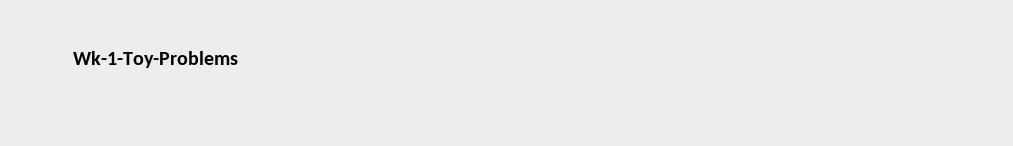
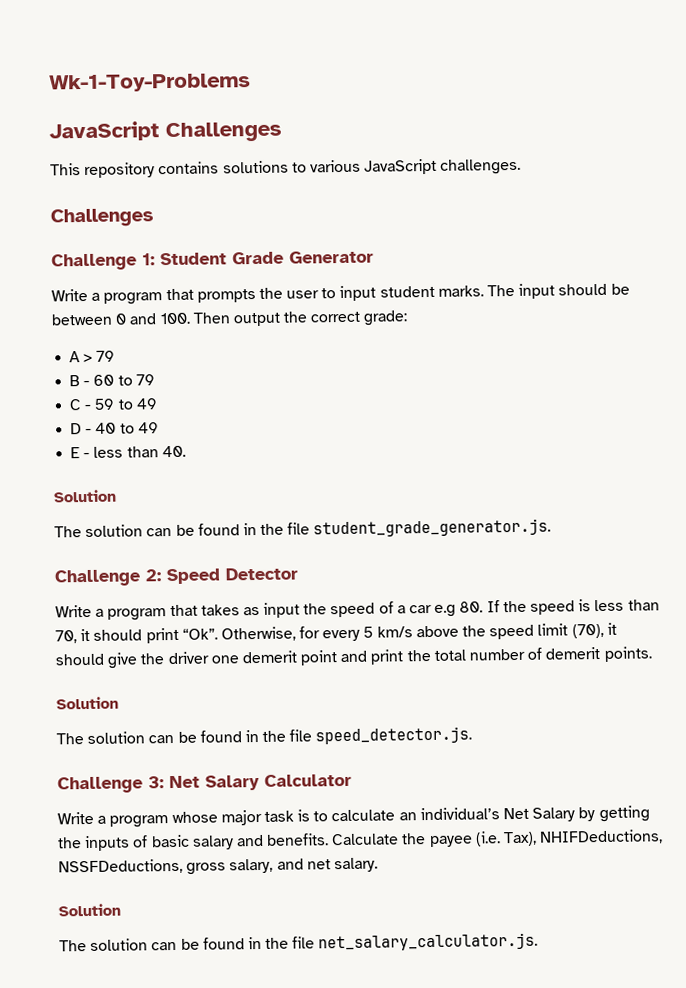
(238, 59) none -> [49,121,282,143] [50,158,522,179] [50,208,154,228] [51,250,374,271] [51,283,630,305] [51,310,409,327] [69,350,116,363] [69,374,155,387] [69,398,157,411] [70,422,159,435] [70,445,186,459] [53,489,117,503] [54,518,552,538] [54,567,298,587] [55,599,660,621] [55,622,617,644] [55,646,652,669] [56,696,119,710] [56,726,473,745] [57,773,352,794] [57,805,650,828] [57,829,664,852] [58,857,378,875] [58,903,121,917] [59,932,539,952] // JavaScript Challenges // This repository contains solutions to various JavaScript challenges. // Challenges // Challenge 1: Student Grade Generator // Write a program that prompts the user to input student marks. The input should be between 0 and 100. Then output the correct grade: // A > 79 // B - 60 to 79 // C - 59 to 49 // D - 40 to 49 // E - less than 40. // Solution // The solution can be found in the file student_grade_generator.js. // Challenge 2: Speed Detector // Write a program that takes as input the speed of a car e.g 80. If the speed is less than 70, it should print “Ok”. Otherwise, for every 5 km/s above the speed limit (70), it should give the driver one demerit point and print the total number of demerit points. // Solution // The solution can be found in the file speed_detector.js. // Challenge 3: Net Salary Calculator // Write a program whose major task is to calculate an individual’s Net Salary by getting the inputs of basic salary and benefits. Calculate the payee (i.e. Tax), NHIFDeductions, NSSFDeductions, gross salary, and net salary. // Solution // The solution can be found in the file net_salary_calculator.js.

